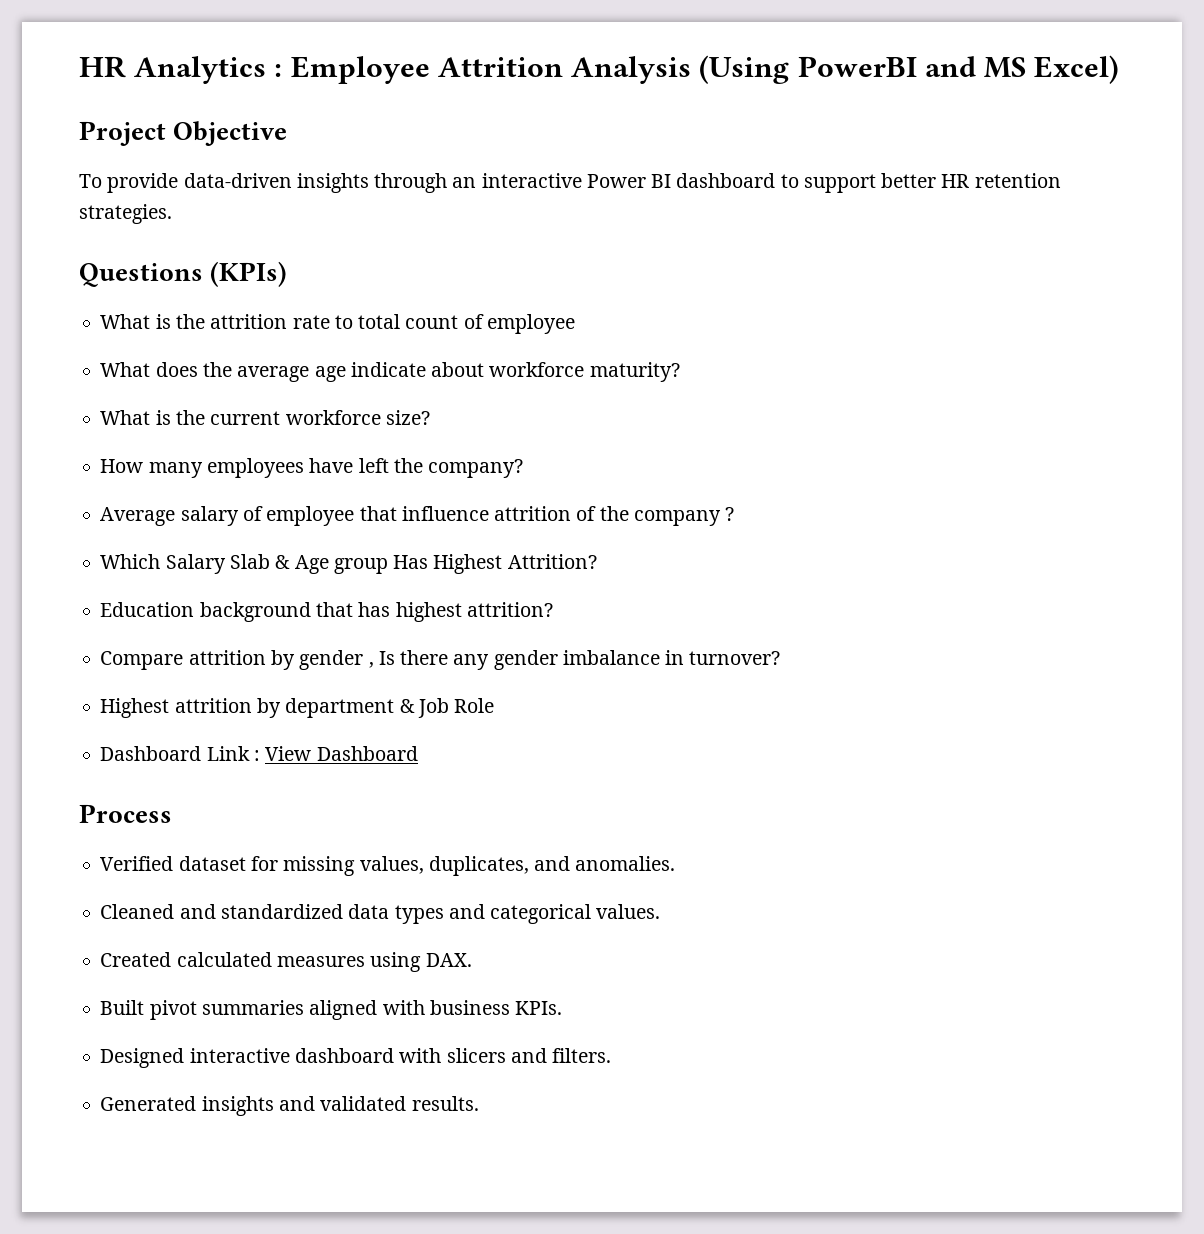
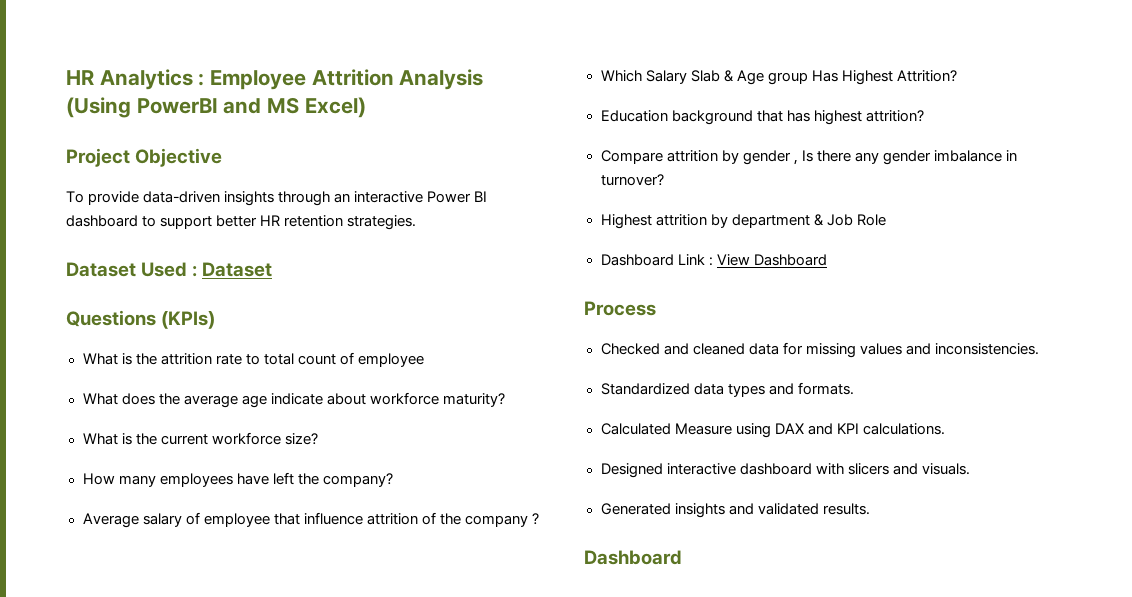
(172, 214) none -> [66,262,273,277] // Dataset Used : Dataset
[100,856,676,876] [100,904,661,924] [100,952,472,972] [100,1000,563,1020] Verified dataset for missing values, duplicates, and anomalies. // Cleaned and standardized data types and categorical values. // Created calculated measures using DAX. // Built pivot summaries aligned with business KPIs. -> [600,342,1039,358] [600,382,854,397] [600,423,945,438] Checked and cleaned data for missing values and inconsistencies. // Standardized data types and formats. // Calculated Measure using DAX and KPI calculations.
[552,1048,612,1063] filters. -> [921,463,970,475] visuals.
(479, 1103) none -> [584,550,682,565] // Dashboard

